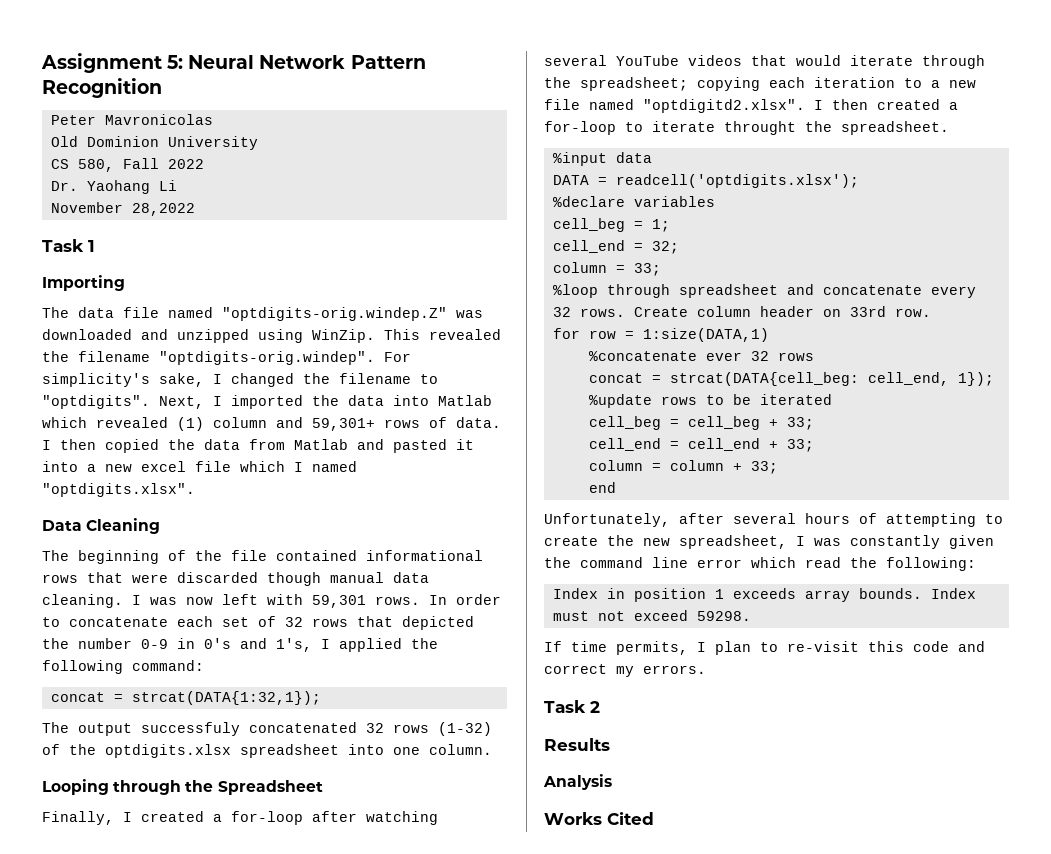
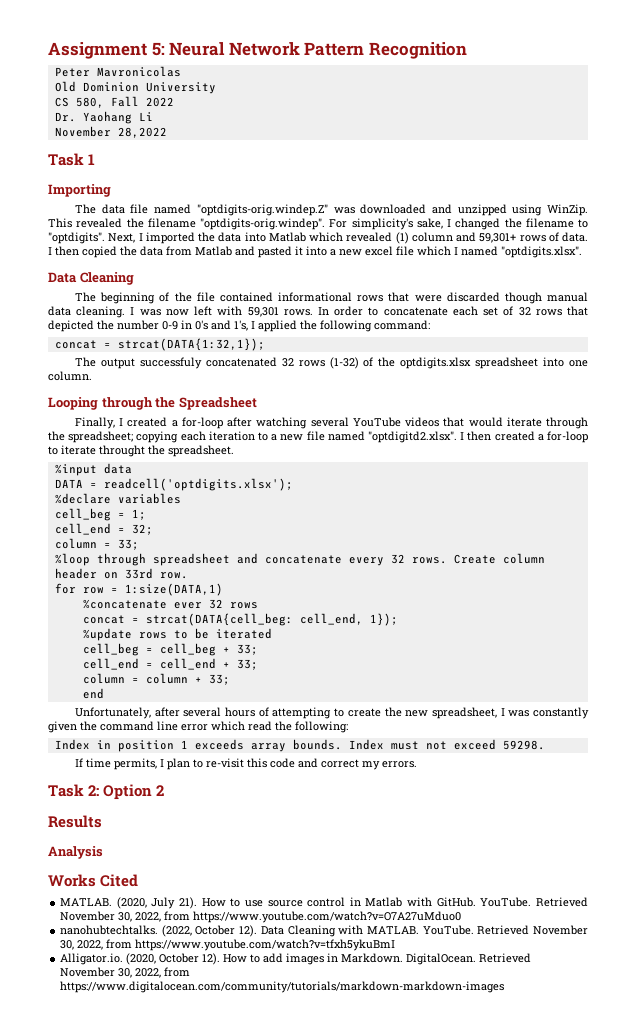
(586, 706) none -> [88,784,153,800] 2: Option
(654, 818) none -> [60,897,588,909] [60,911,462,923] [60,925,588,937] [60,939,396,951] [60,953,532,965] [60,967,191,978] [60,981,505,993] // MATLAB. (2020, July 21). How to use source control in Matlab with GitHub. YouTube. Retrieved November 30, 2022, from https://www.youtube.com/watch?v=O7A27uMduo0 // nanohubtechtalks. (2022, October 12). Data Cleaning with MATLAB. YouTube. Retrieved November 30, 2022, from https://www.youtube.com/watch?v=tfxh5ykuBmI // Alligator.io. (2020, October 12). How to add images in Markdown. DigitalOcean. Retrieved November 30, 2022, from https://www.digitalocean.com/community/tutorials/markdown-markdown-images

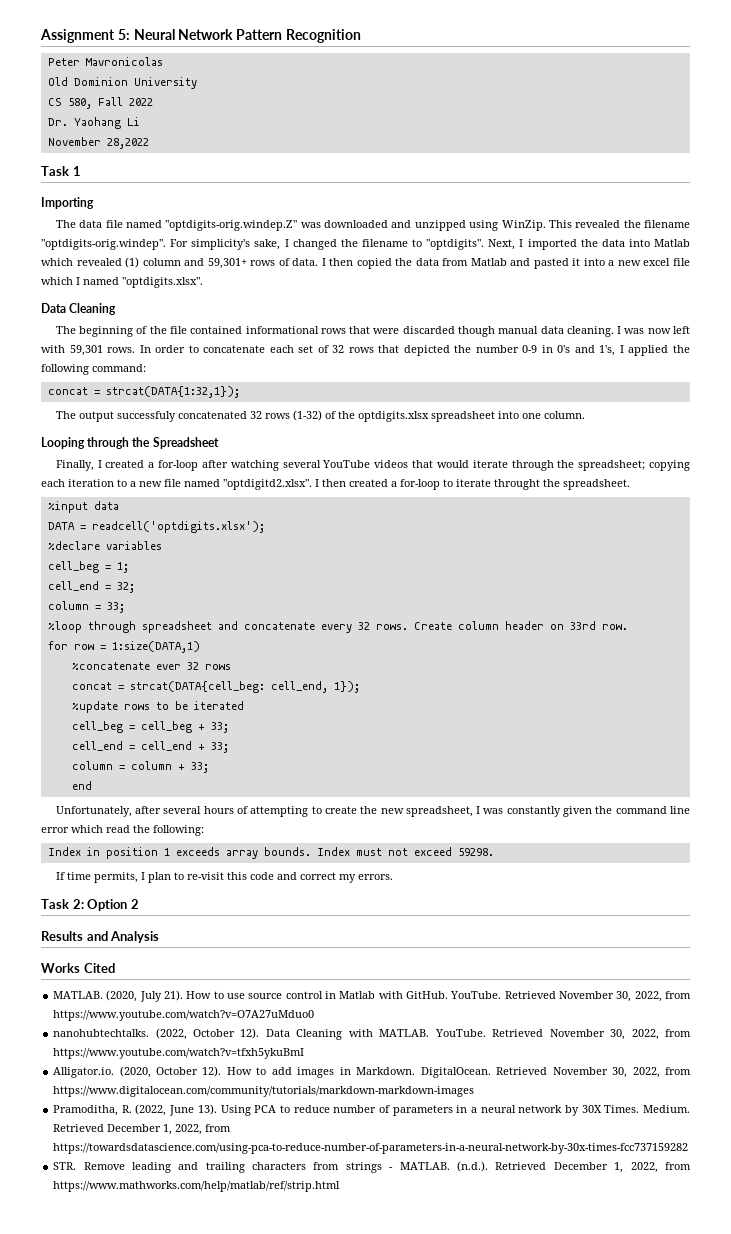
(102, 821) // -> [86,931,108,941] and
(505, 987) none -> [53,1104,691,1116] [53,1124,232,1135] [53,1143,689,1154] [53,1161,691,1173] [53,1181,341,1192] // Pramoditha, R. (2022, June 13). Using PCA to reduce number of parameters in a neural network by 30X Times. Medium. Retrieved December 1, 2022, from https://towardsdatascience.com/using-pca-to-reduce-number-of-parameters-in-a-neural-network-by-30x-times-fcc737159282 // STR. Remove leading and trailing characters from strings - MATLAB. (n.d.). Retrieved December 1, 2022, from https://www.mathworks.com/help/matlab/ref/strip.html

